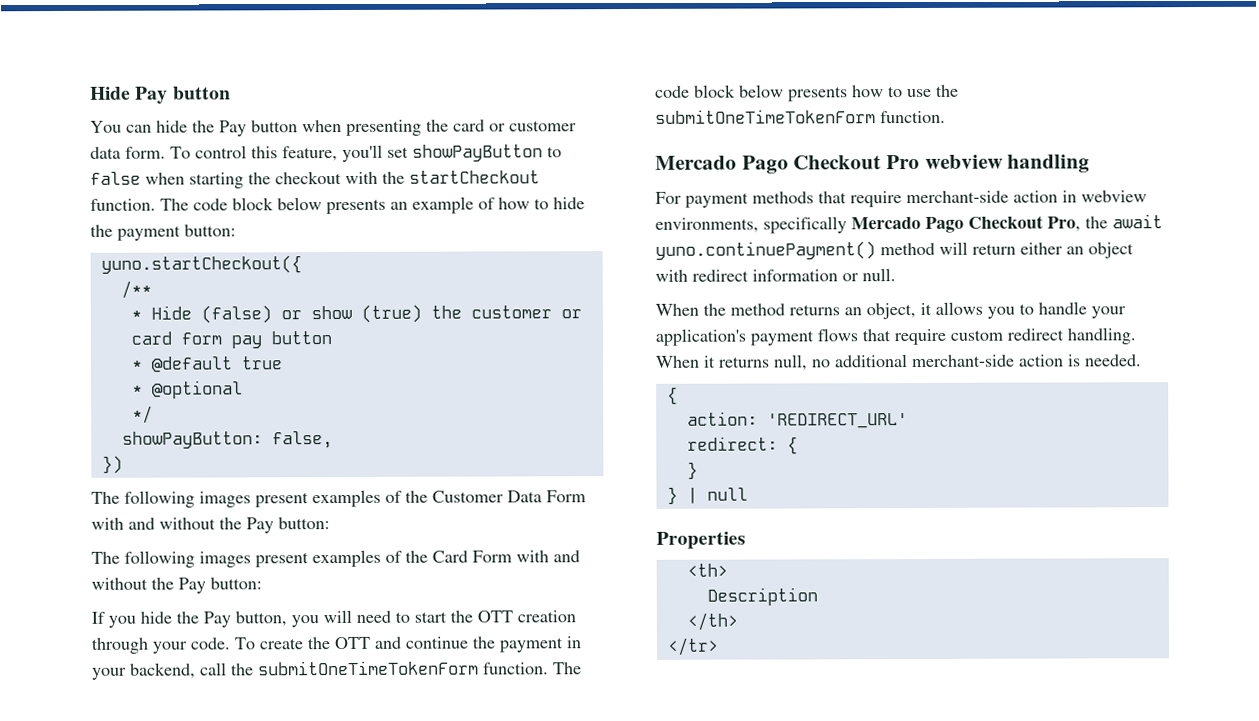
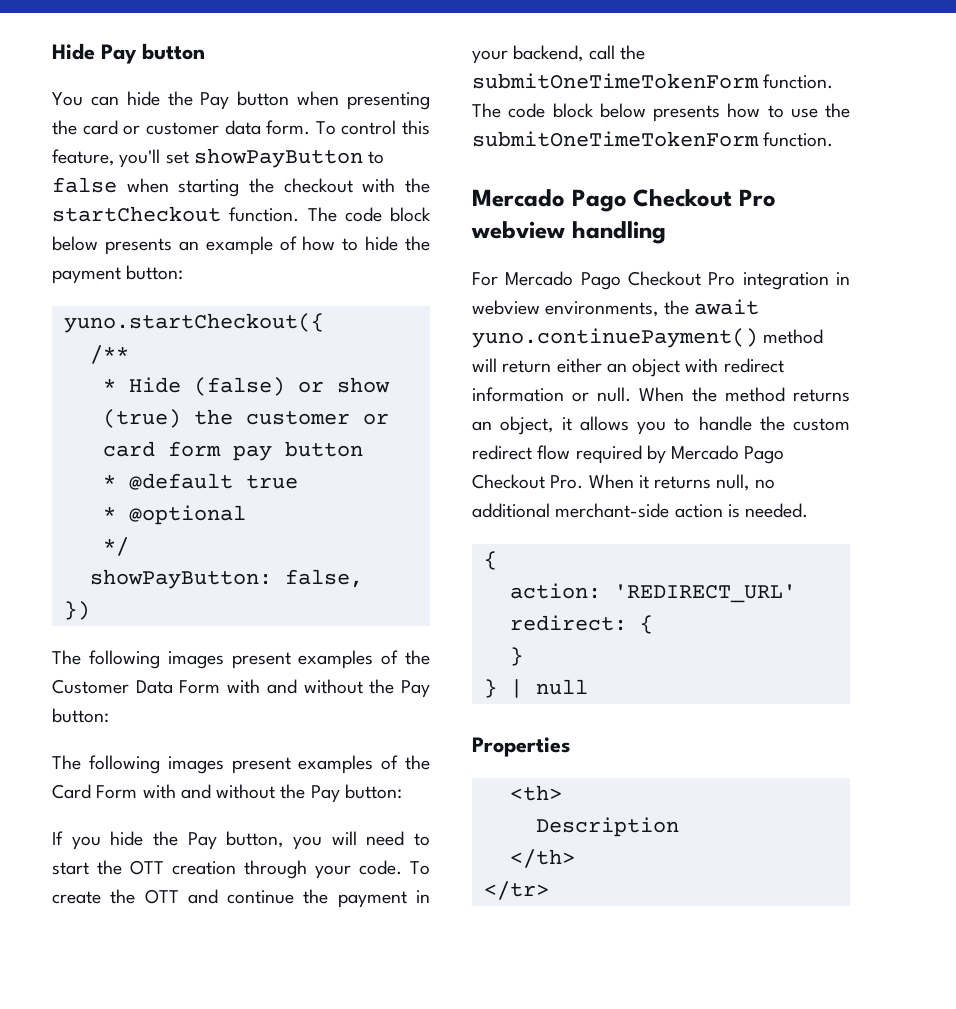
[685,190,1147,208] [655,215,1081,234] payment methods that require merchant-side action in webview environments, specifically Mercado Pago Checkout Pro, -> [505,271,850,290] [472,300,659,317] Mercado Pago Checkout Pro integration in webview environments,
(896, 275) // -> (631, 394) none
[1091,306,1126,319] [655,327,1136,346] your application's payment flows that require custom redirect handling. -> [759,416,850,431] [472,445,785,464] [472,474,584,489] the custom redirect flow required by Mercado Pago Checkout Pro.

